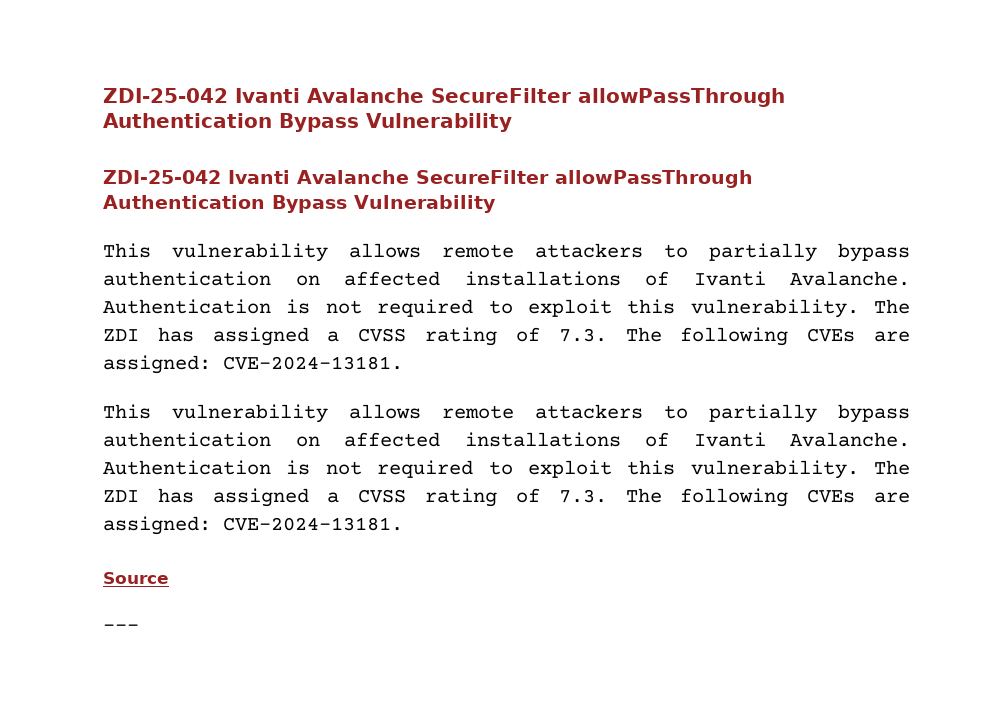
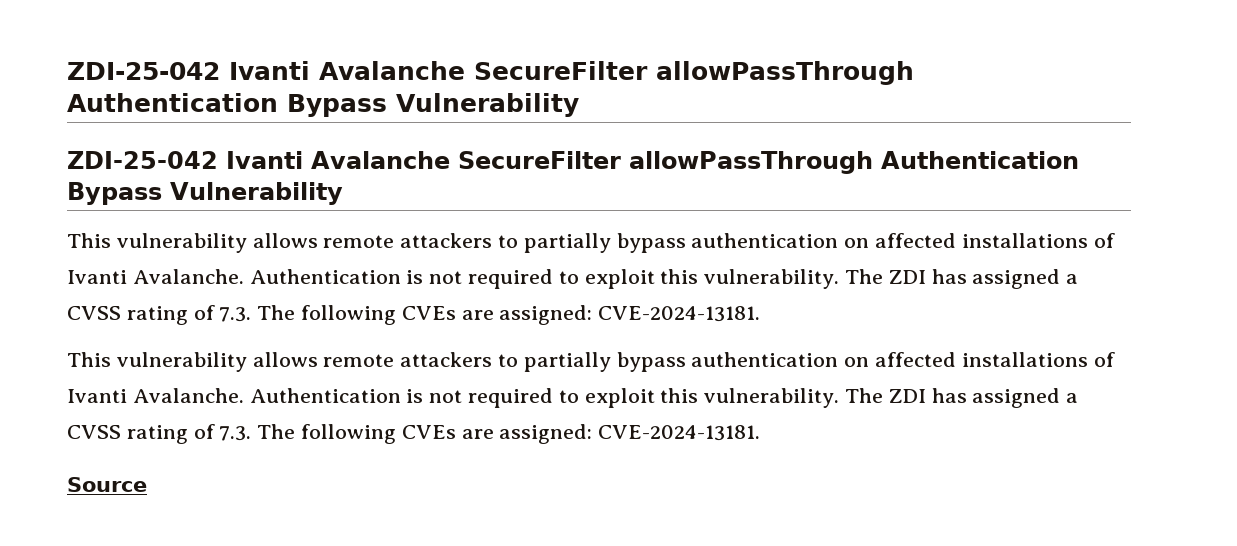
[103,624,139,631] // --- -> (147, 484) none

